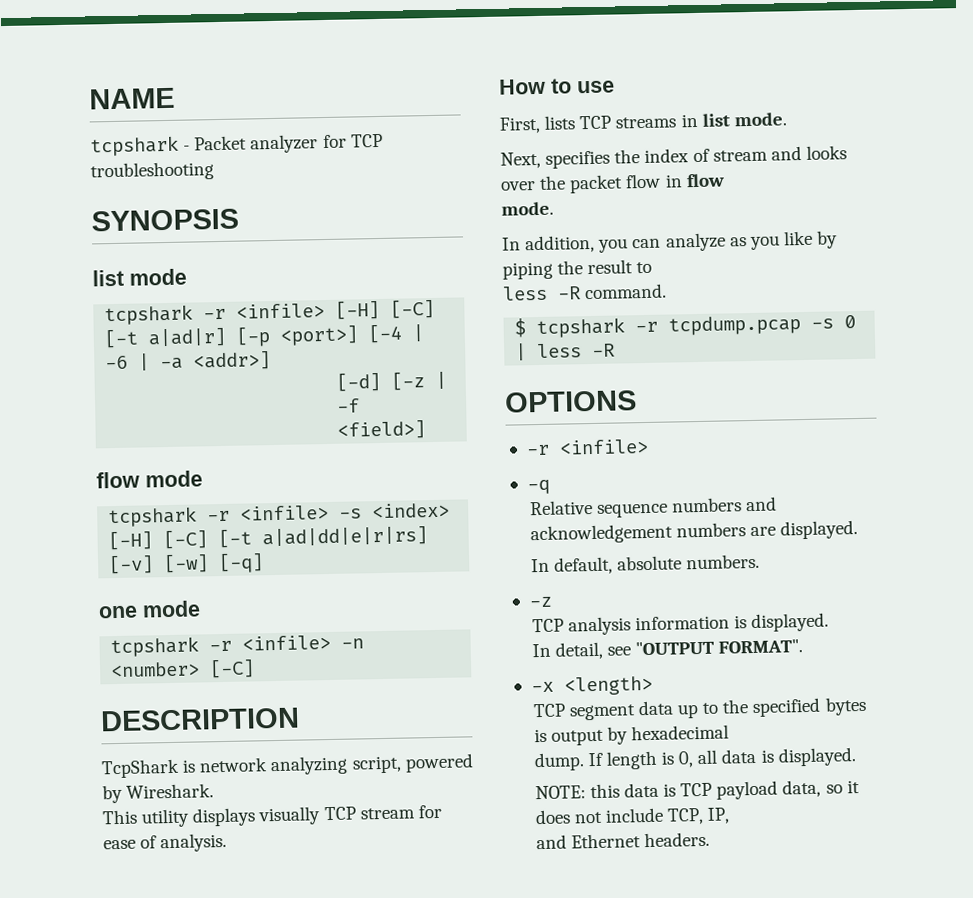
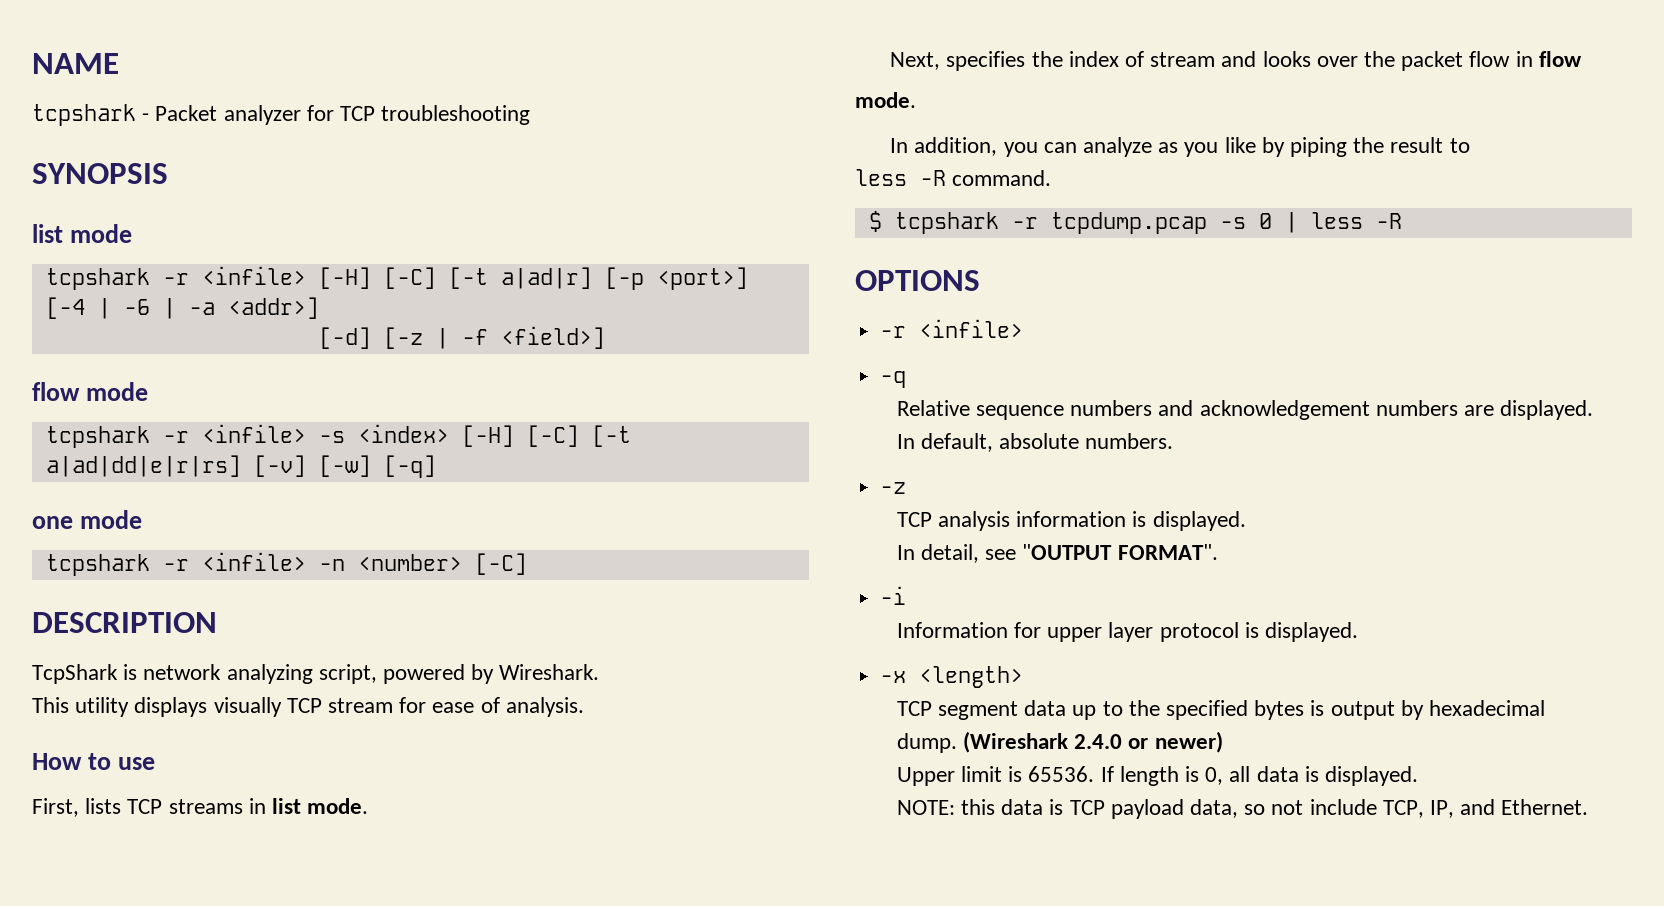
(804, 646) none -> [880,586,907,605] [896,622,1358,642] // -i // Information for upper layer protocol is displayed.
(585, 762) none -> [962,731,1223,753] [896,766,1095,786] (Wireshark 2.4.0 or newer) // Upper limit is 65536.
[846,780,860,794] [534,809,571,825] it does -> (1266, 809) none
[535,831,710,850] // and Ethernet headers. -> [1460,799,1589,815] and Ethernet.

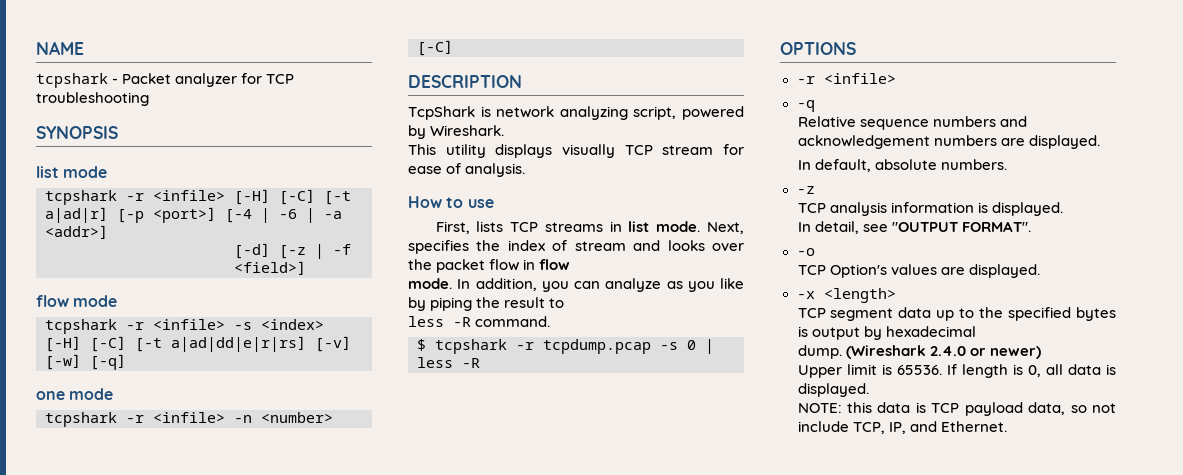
(369, 806) // -> (701, 226) none
(916, 100) // -> (452, 283) none
[880,586,907,605] [896,622,1259,642] -i // Information for upper layer protocol is -> [796,248,815,256] [797,264,965,278] -o // TCP Option's values are

